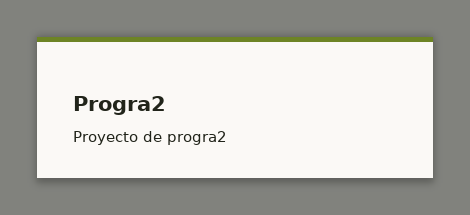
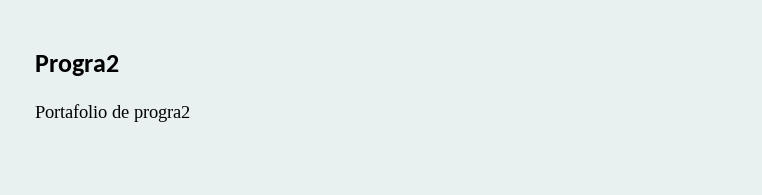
[73,131,138,145] Proyecto -> [35,104,107,118] Portafolio

